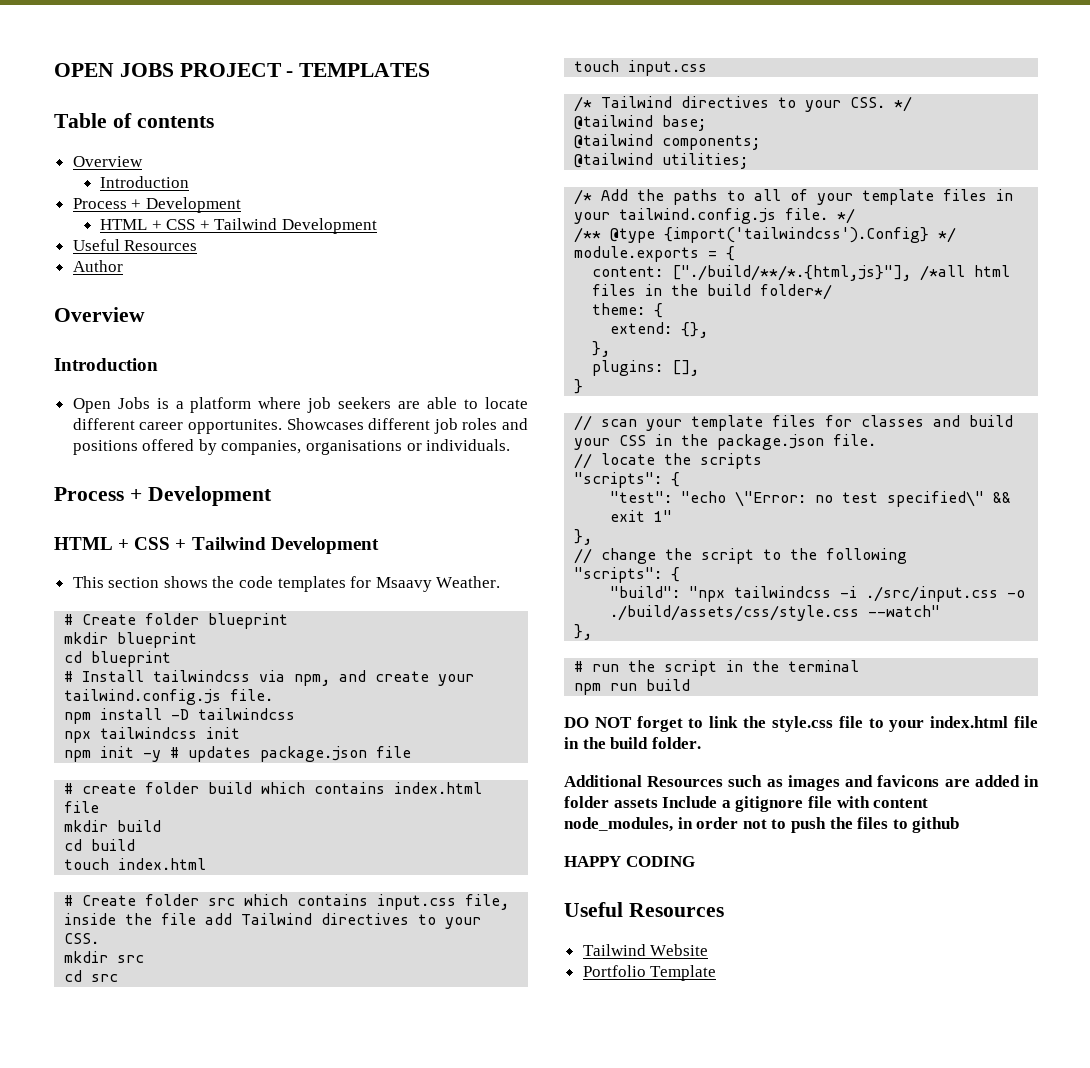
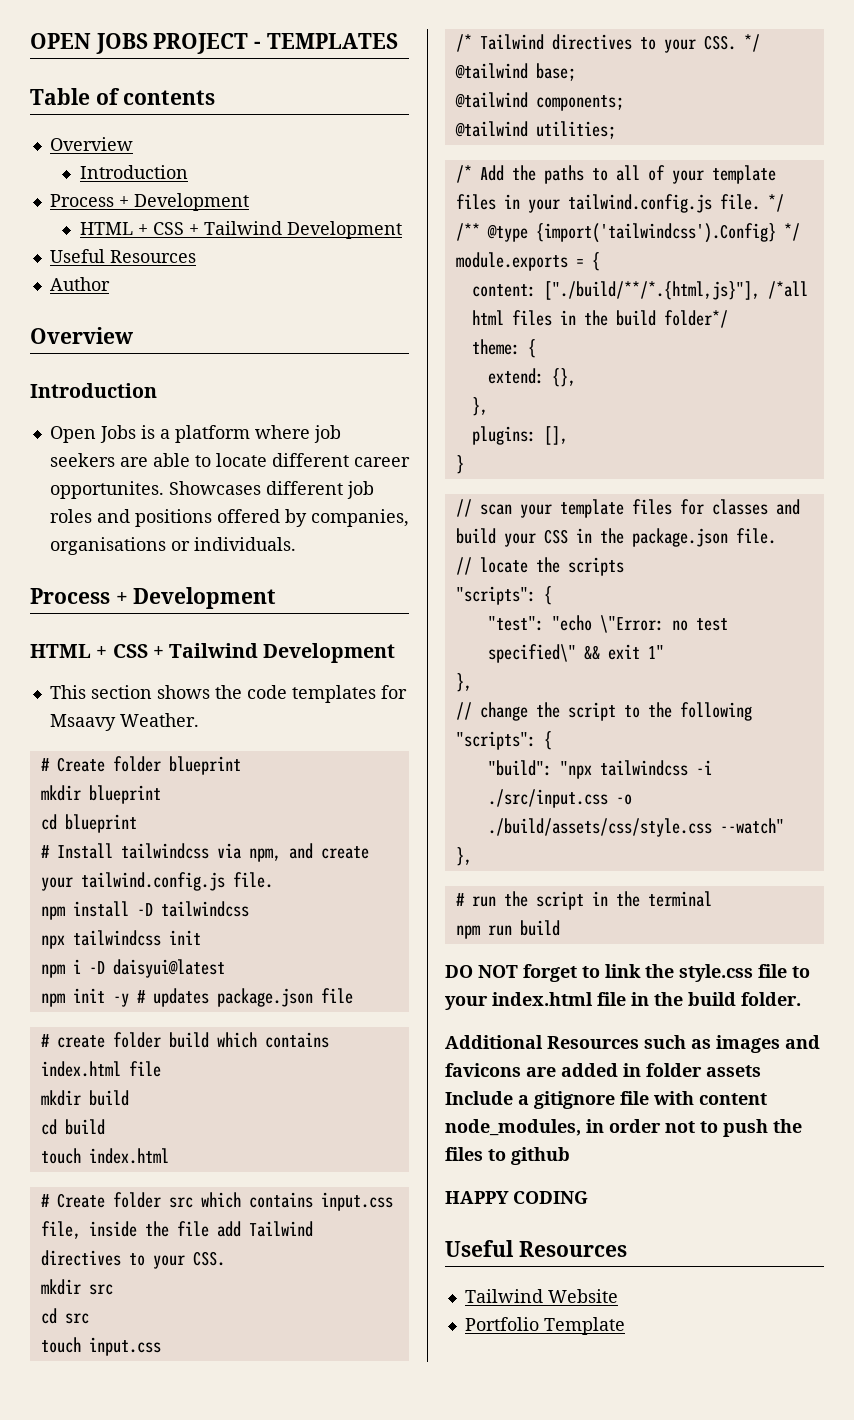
(241, 733) none -> [40,959,225,978] // npm i -D daisyui@latest

